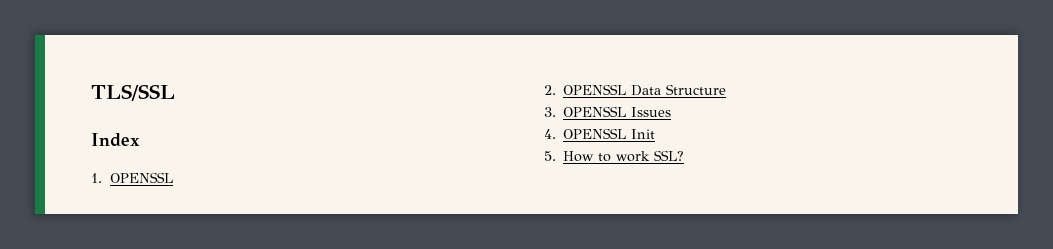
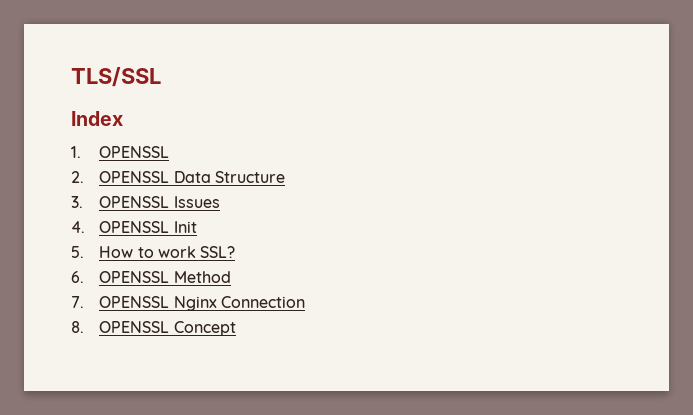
(685, 155) none -> [71,271,231,283] [71,296,305,311] [71,321,236,336] // 6. OPENSSL Method // 7. OPENSSL Nginx Connection // 8. OPENSSL Concept

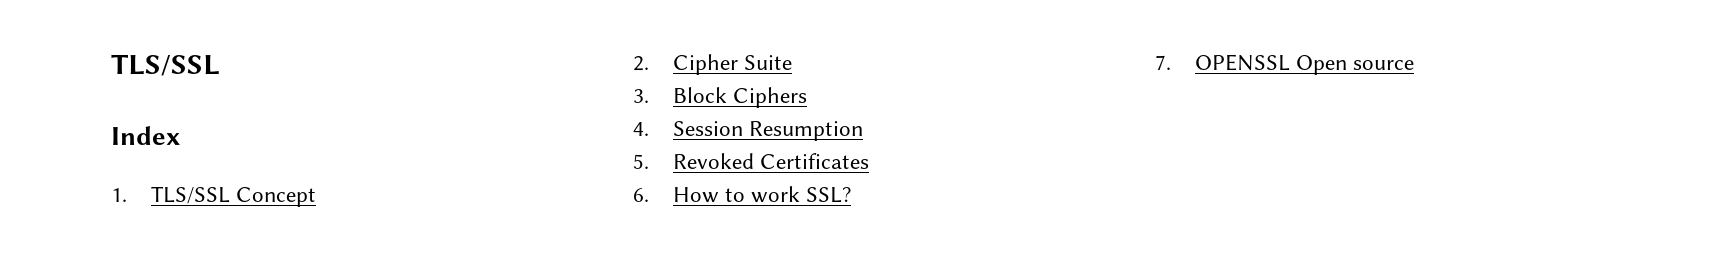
[99,146,170,158] OPENSSL -> [150,186,317,207] TLS/SSL Concept
[99,171,285,183] OPENSSL Data Structure -> [672,54,793,75] Cipher Suite
[99,196,220,208] OPENSSL Issues -> [672,87,808,108] Block Ciphers
[99,221,197,233] [71,246,236,258] [71,271,231,283] [71,296,305,311] [71,321,236,336] OPENSSL Init // 5. How to work SSL? // 6. OPENSSL Method // 7. OPENSSL Nginx Connection // 8. OPENSSL Concept -> [672,121,864,141] [633,153,870,169] [633,186,852,203] [1155,54,1415,75] Session Resumption // 5. Revoked Certificates // 6. How to work SSL? // 7. OPENSSL Open source

